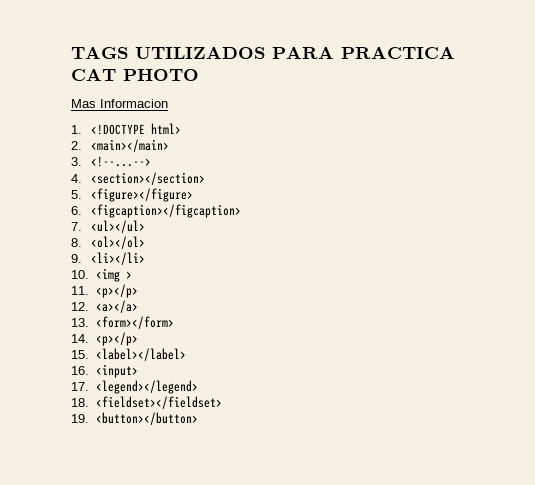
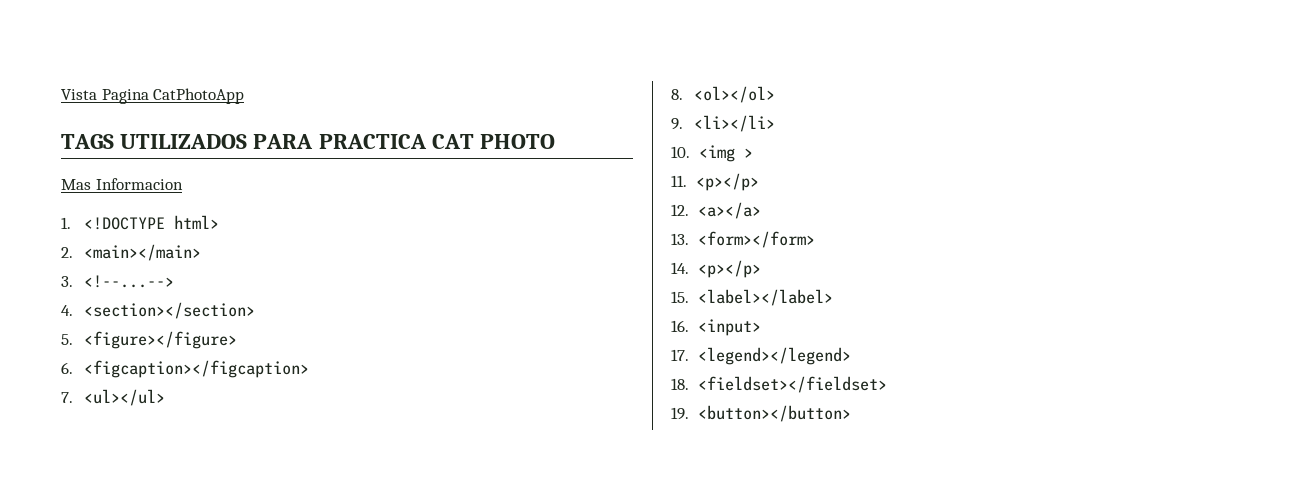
(71, 52) none -> [61,88,245,104] Vista Pagina CatPhotoApp //

